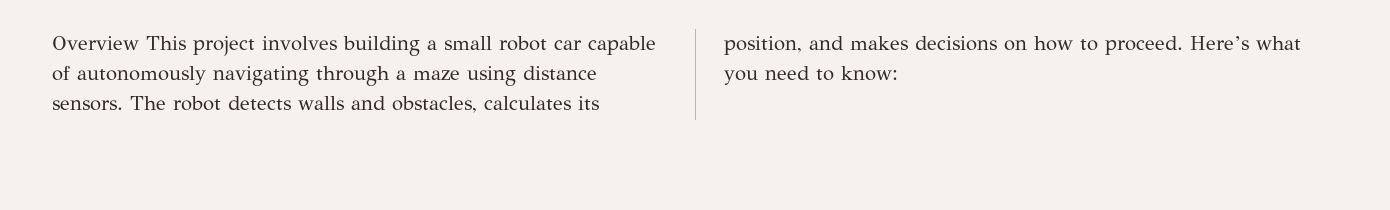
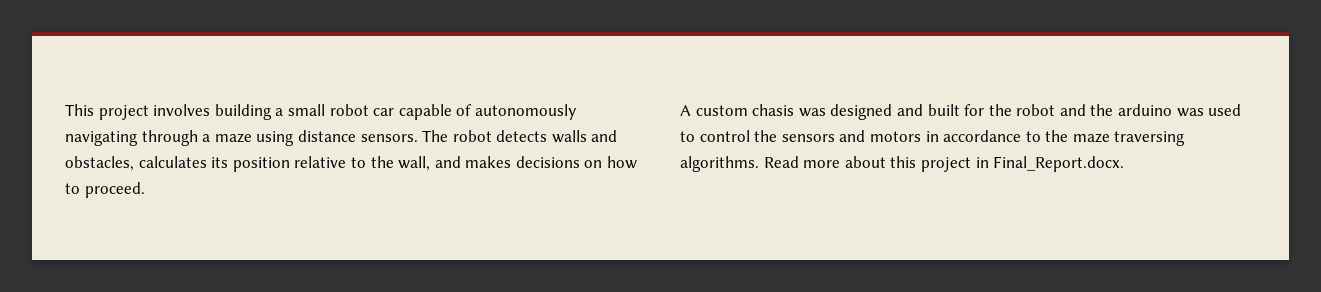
[52,36,139,50] Overview -> (65, 110) none
[724,36,802,55] position, -> [232,156,431,172] position relative to the wall,
[1190,36,1301,50] [724,66,898,85] Here’s what you need to know: -> [680,104,1242,120] [680,130,1186,146] [680,156,1125,172] // A custom chasis was designed and built for the robot and the arduino was used to control the sensors and motors in accordance to the maze traversing algorithms. Read more about this project in Final_Report.docx.

